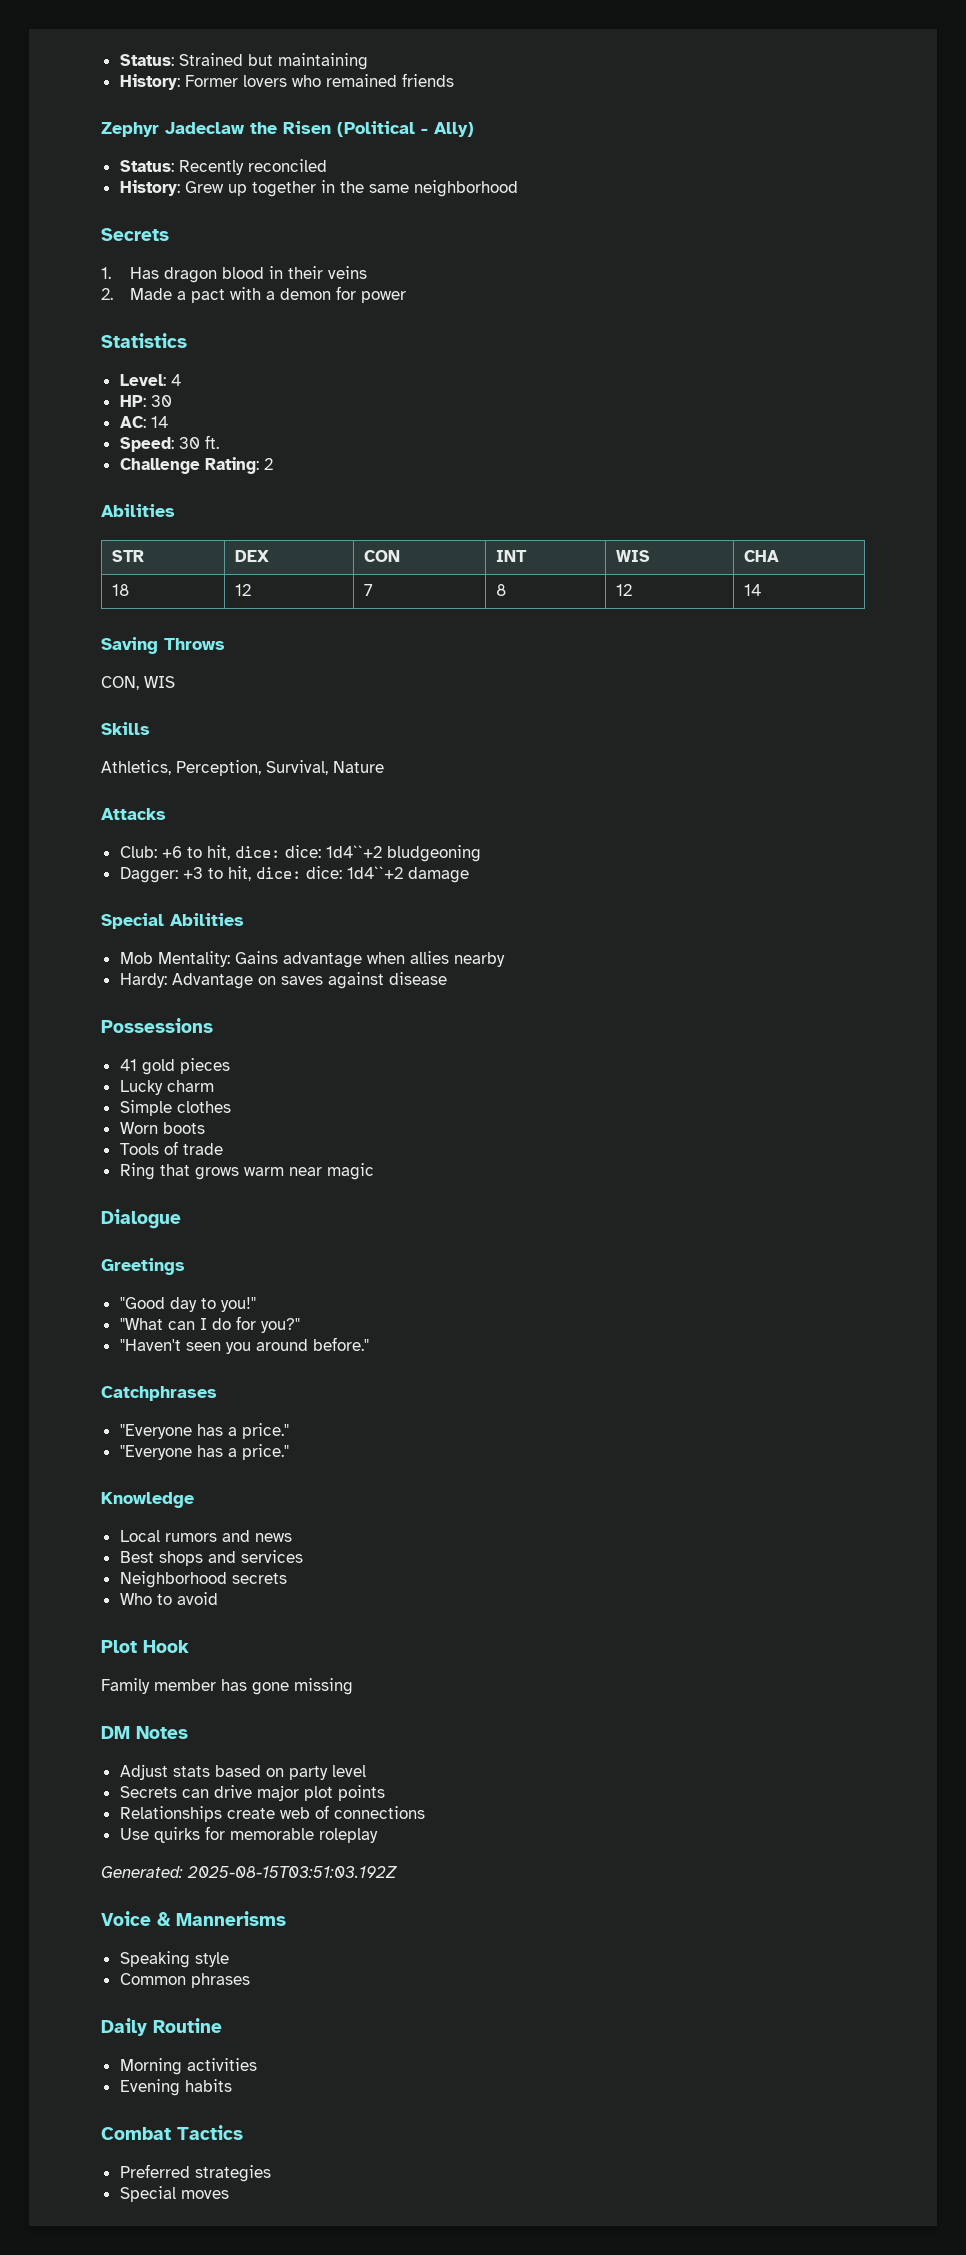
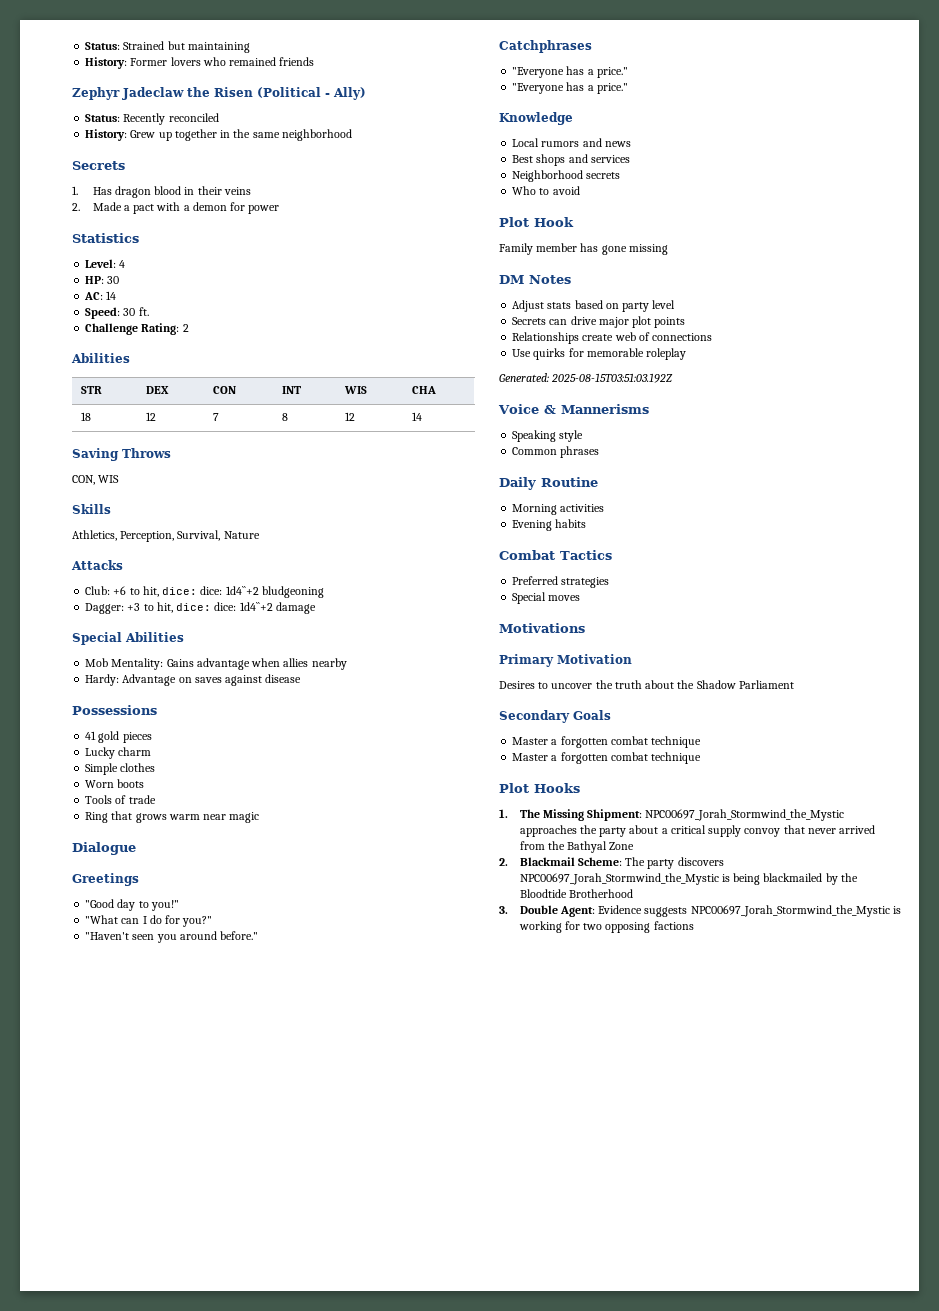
(229, 2194) none -> [499,623,585,633] [499,654,632,667] [499,680,794,689] [499,710,611,723] [512,736,702,748] [512,752,702,764] [499,783,580,793] [499,809,845,821] [519,825,876,837] [519,841,635,853] [499,857,724,869] [519,873,858,885] [519,889,633,898] [499,905,901,917] [518,921,694,933] // Motivations // Primary Motivation // Desires to uncover the truth about the Shadow Parliament // Secondary Goals // Master a forgotten combat technique // Master a forgotten combat technique // Plot Hooks // 1. The Missing Shipment: NPC00697_Jorah_Stormwind_the_Mystic approaches the party about a critical supply convoy that never arrived from the Bathyal Zone // 2. Blackmail Scheme: The party discovers NPC00697_Jorah_Stormwind_the_Mystic is being blackmailed by the Bloodtide Brotherhood // 3. Double Agent: Evidence suggests NPC00697_Jorah_Stormwind_the_Mystic is working for two opposing factions

